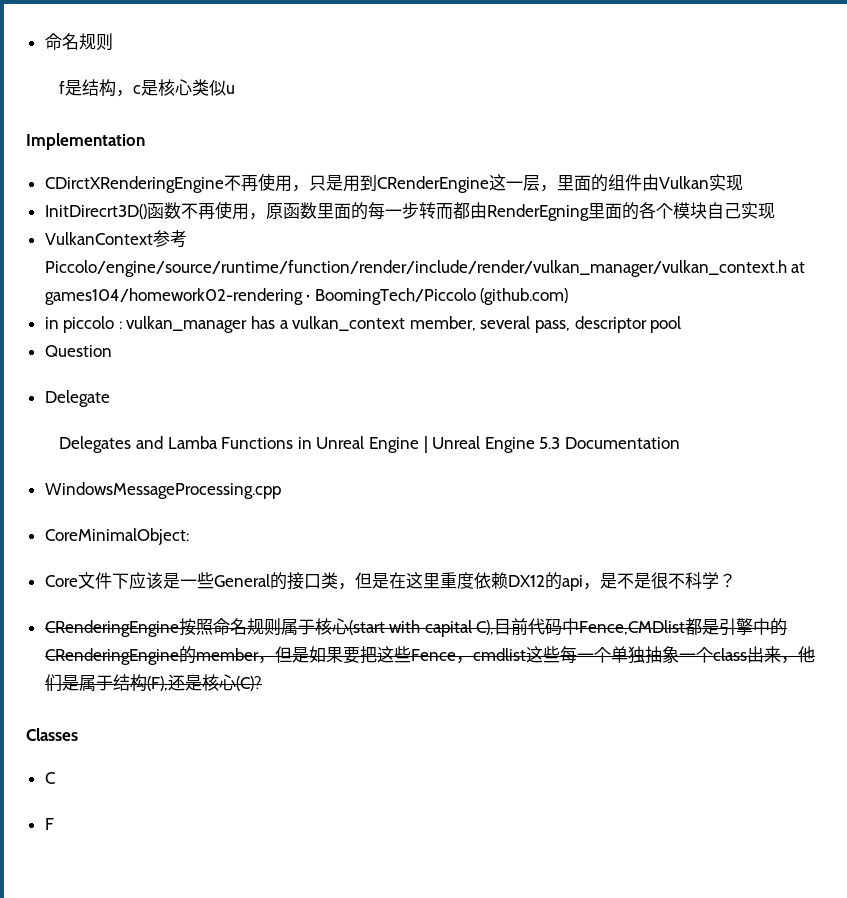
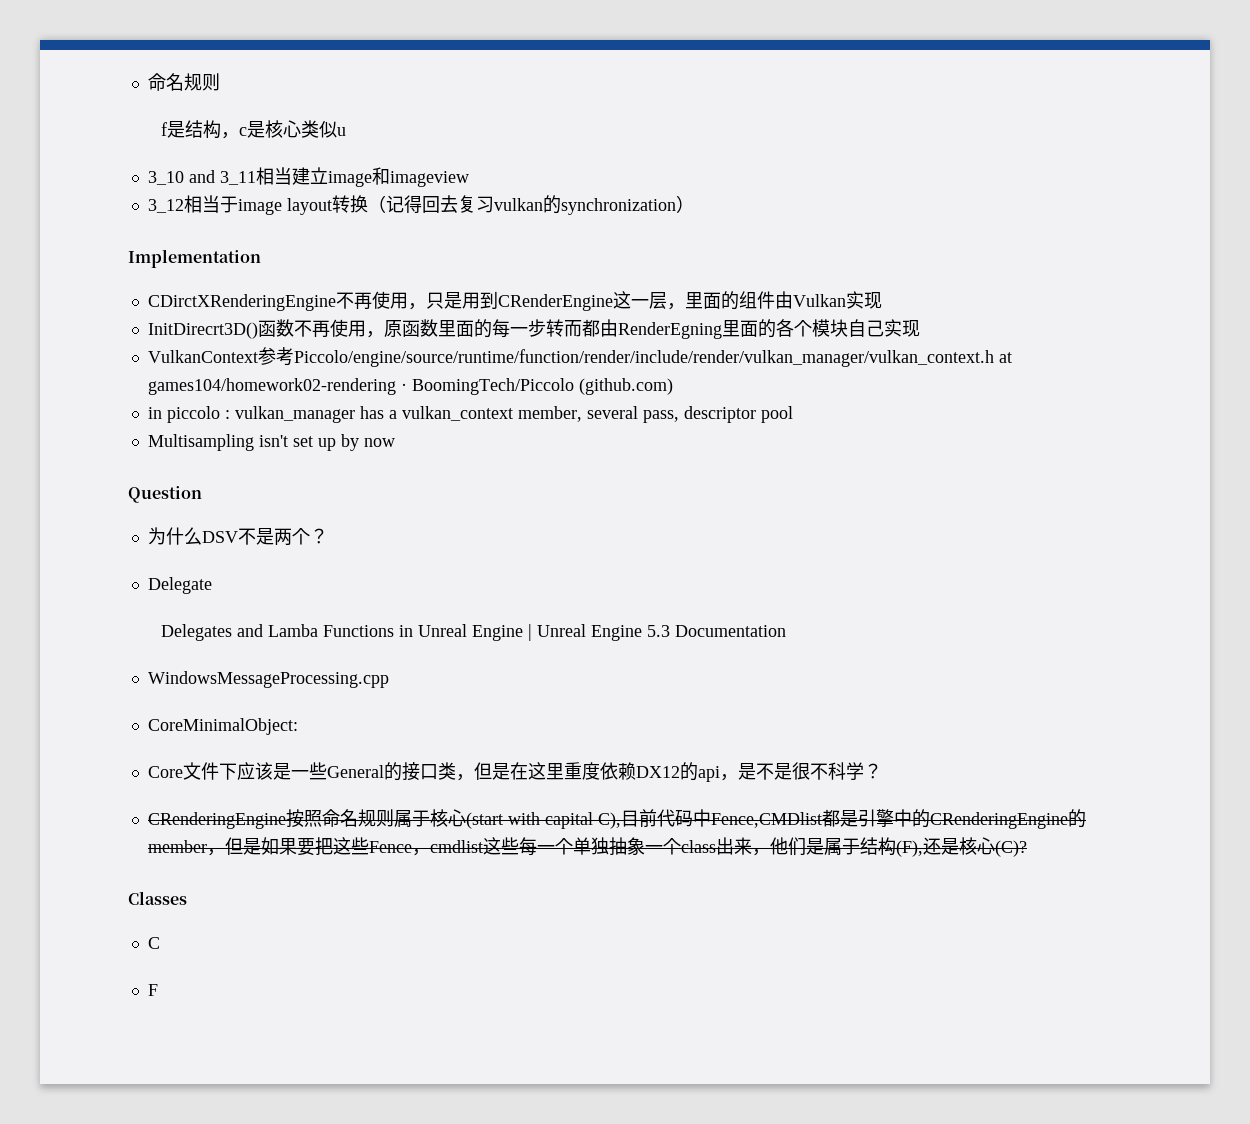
(236, 89) none -> [147,167,469,187] [147,195,694,215] // 3_10 and 3_11相当建立image和imageview // 3_12相当于image layout转换（记得回去复习vulkan的synchronization）
[44,345,112,357] Question -> [147,434,395,451] [128,486,202,503] [147,527,328,545] Multisampling isn't set up by now // Question // 为什么DSV不是两个？

